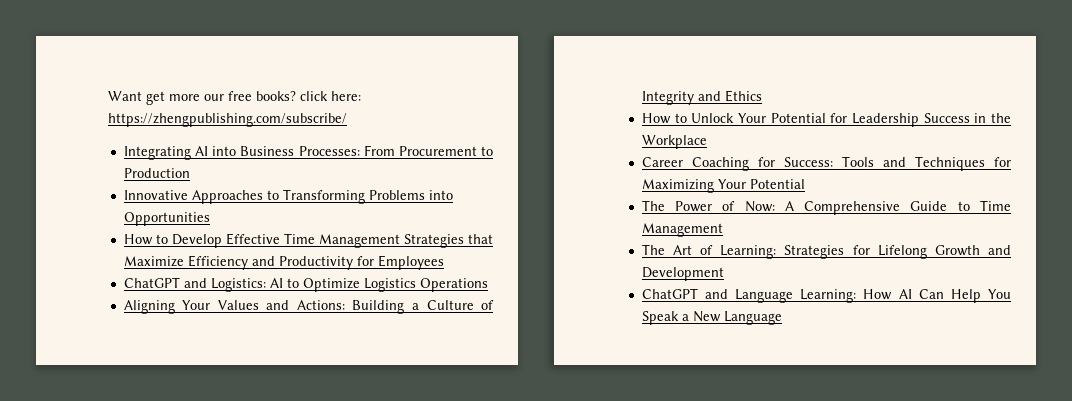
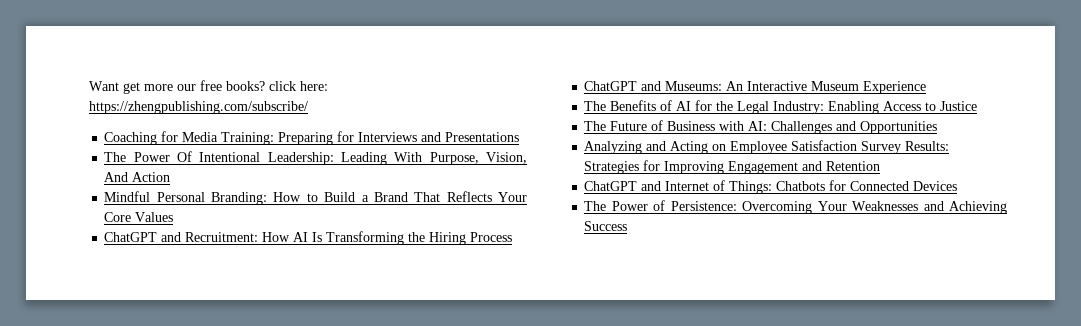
[123,145,493,160] [123,168,190,178] [123,189,453,204] [123,212,210,226] [123,233,494,248] [123,255,444,270] [123,277,488,292] [123,300,495,314] [641,90,762,105] [641,113,1011,127] [641,135,707,149] [641,156,1011,171] [641,179,805,193] [641,200,1011,215] [641,223,723,237] [641,244,1011,259] [641,267,724,281] [641,288,1012,303] [641,311,782,325] Integrating AI into Business Processes: From Procurement to Production // Innovative Approaches to Transforming Problems into Opportunities // How to Develop Effective Time Management Strategies that Maximize Efficiency and Productivity for Employees // ChatGPT and Logistics: AI to Optimize Logistics Operations // Aligning Your Values and Actions: Building a Culture of Integrity and Ethics // How to Unlock Your Potential for Leadership Success in the Workplace // Career Coaching for Success: Tools and Techniques for Maximizing Your Potential // The Power of Now: A Comprehensive Guide to Time Management // The Art of Learning: Strategies for Lifelong Growth and Development // ChatGPT and Language Learning: How AI Can Help You Speak a New Language -> [104,131,520,145] [104,151,527,165] [104,172,171,182] [104,191,528,205] [104,212,174,222] [104,231,513,245] [584,81,927,94] [584,100,978,114] [584,120,938,134] [584,140,950,154] [584,160,881,174] [584,180,958,194] [584,200,1007,214] [584,221,628,231] Coaching for Media Training: Preparing for Interviews and Presentations // The Power Of Intentional Leadership: Leading With Purpose, Vision, And Action // Mindful Personal Branding: How to Build a Brand That Reflects Your Core Values // ChatGPT and Recruitment: How AI Is Transforming the Hiring Process // ChatGPT and Museums: An Interactive Museum Experience // The Benefits of AI for the Legal Industry: Enabling Access to Justice // The Future of Business with AI: Challenges and Opportunities // Analyzing and Acting on Employee Satisfaction Survey Results: Strategies for Improving Engagement and Retention // ChatGPT and Internet of Things: Chatbots for Connected Devices // The Power of Persistence: Overcoming Your Weaknesses and Achieving Success

